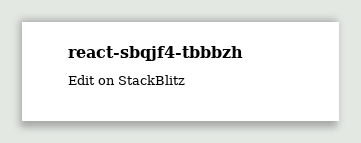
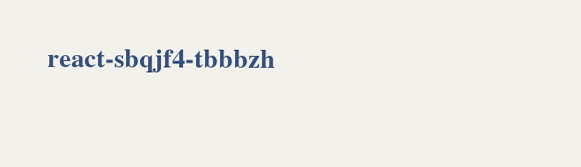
[68,75,185,85] // Edit on StackBlitz -> (276, 61) none

